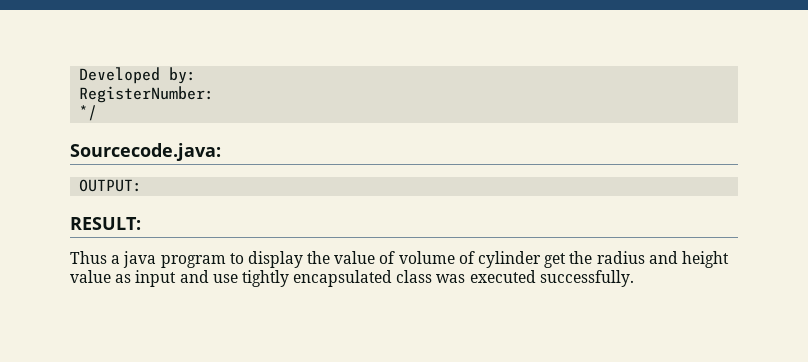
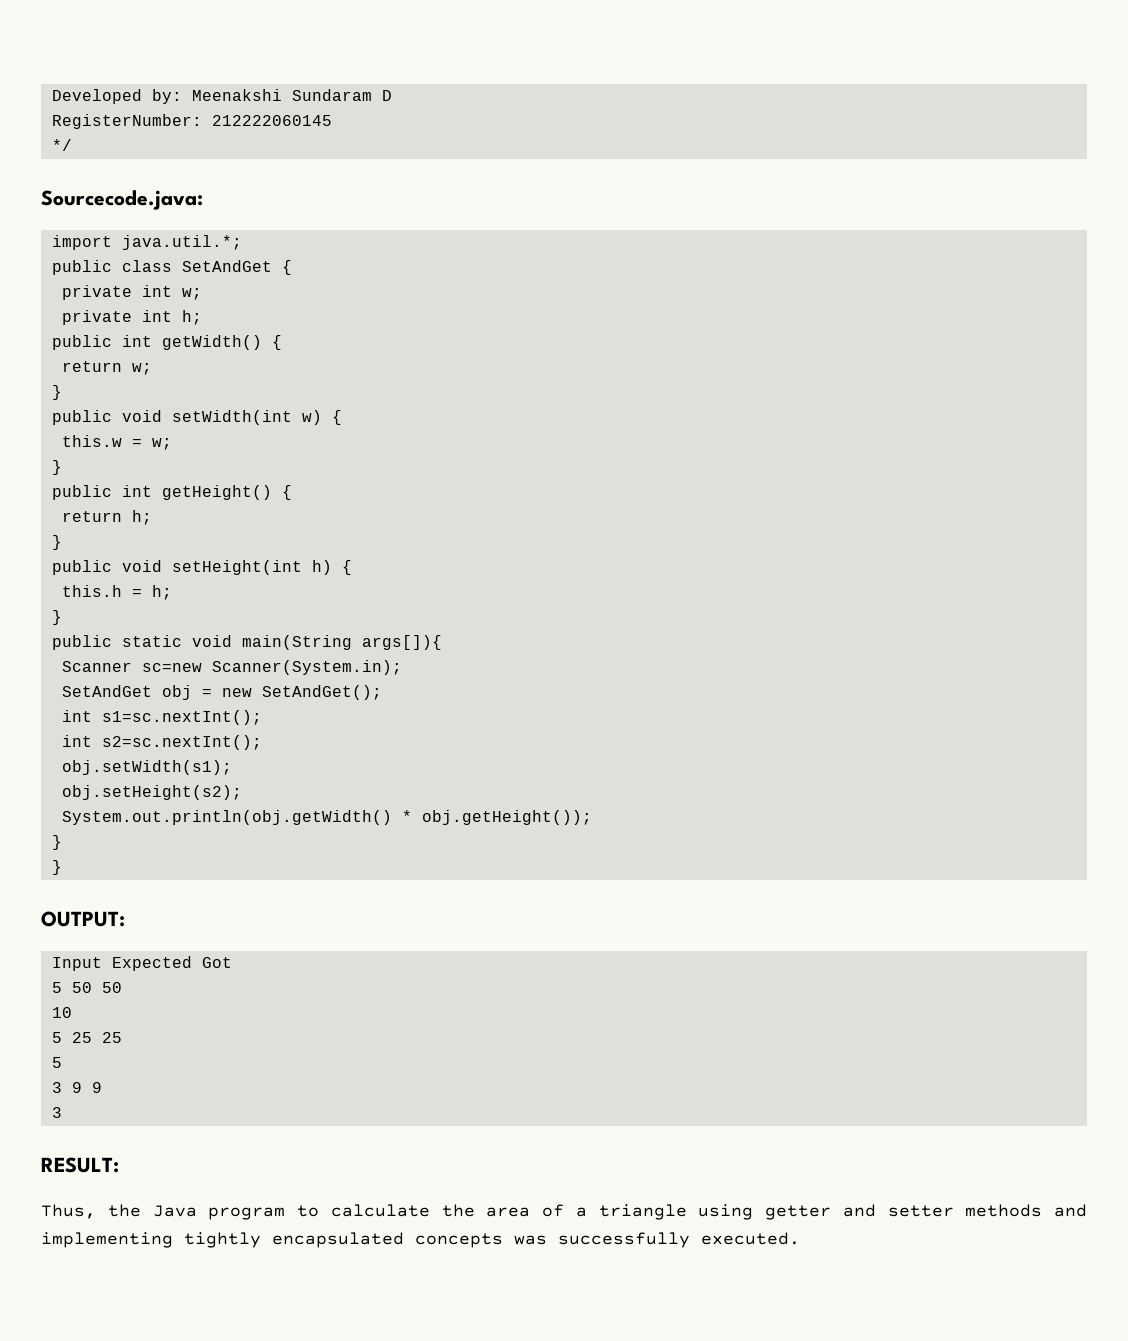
(197, 75) none -> [191,89,392,101] Meenakshi Sundaram D
(215, 94) none -> [211,115,332,126] 212222060145
[79,179,143,192] [70,217,141,230] [70,251,729,268] [70,270,634,287] OUTPUT: // RESULT: // Thus a java program to display the value of volume of cylinder get the radius and height value as input and use tightly encapsulated class was executed successfully. -> [51,235,242,250] [51,260,292,275] [61,285,202,300] [61,310,202,325] [51,335,282,350] [61,361,152,375] [51,385,62,400] [51,410,342,425] [61,435,172,450] [51,460,62,475] [51,485,292,500] [61,510,152,525] [51,535,62,550] [51,560,352,575] [61,585,172,600] [51,610,62,625] [51,635,442,650] [61,660,402,675] [61,685,382,700] [61,710,262,725] [61,735,262,750] [61,760,232,775] [61,785,242,800] [61,810,592,825] [51,835,62,850] [51,860,62,875] [41,911,125,927] [51,956,232,971] [51,982,122,993] [51,1007,72,1018] [51,1032,122,1043] [51,1057,62,1068] [51,1082,102,1093] [51,1107,62,1118] [41,1157,119,1173] [41,1204,1087,1220] [41,1232,800,1248] import java.util.*; // public class SetAndGet { // private int w; // private int h; // public int getWidth() { // return w; // } // public void setWidth(int w) { // this.w = w; // } // public int getHeight() { // return h; // } // public void setHeight(int h) { // this.h = h; // } // public static void main(String args[]){ // Scanner sc=new Scanner(System.in); // SetAndGet obj = new SetAndGet(); // int s1=sc.nextInt(); // int s2=sc.nextInt(); // obj.setWidth(s1); // obj.setHeight(s2); // System.out.println(obj.getWidth() * obj.getHeight()); // } // } // OUTPUT: // Input Expected Got // 5 50 50 // 10 // 5 25 25 // 5 // 3 9 9 // 3 // RESULT: // Thus, the Java program to calculate the area of a triangle using getter and setter methods and implementing tightly encapsulated concepts was successfully executed.

